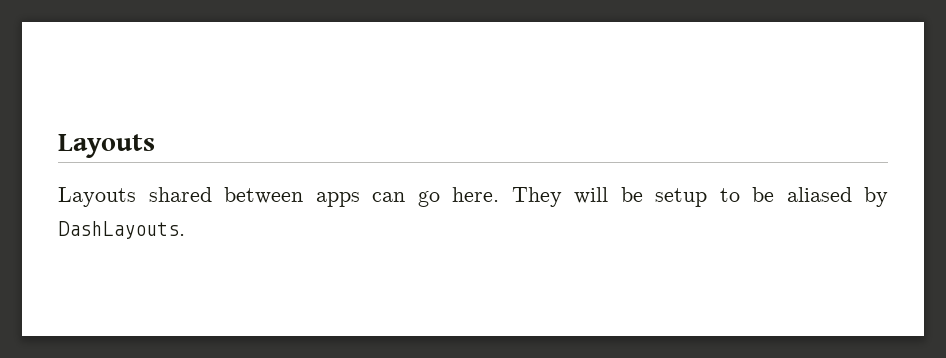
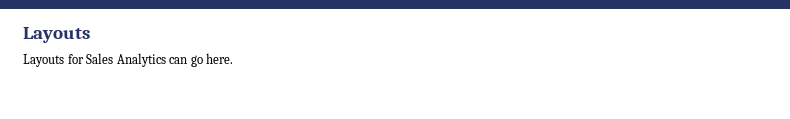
[148,187,888,207] [58,221,185,239] shared between apps can go here. They will be setup to be aliased by DashLayouts. -> [67,53,234,67] for Sales Analytics can go here.

